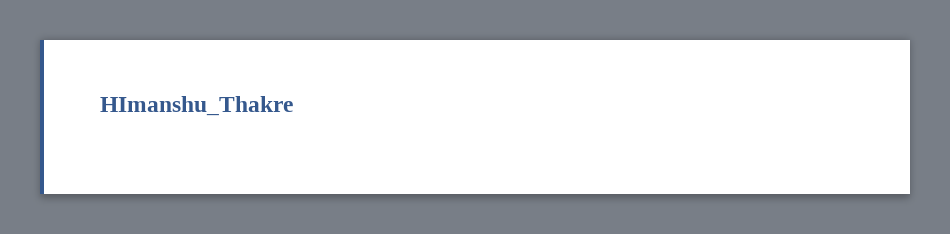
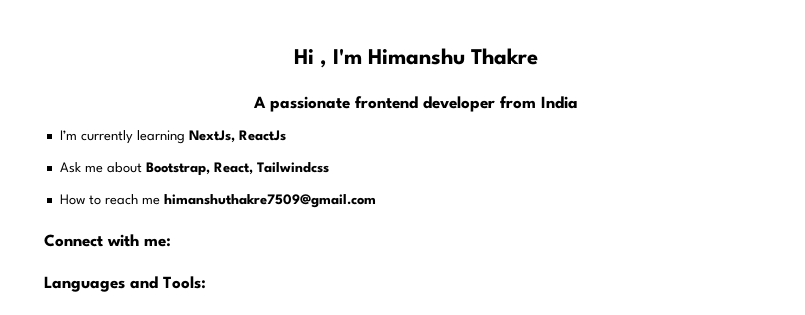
[100,96,293,116] HImanshu_Thakre -> [293,48,539,68] [253,96,578,112] [59,130,286,144] [59,162,329,176] [59,194,376,208] [44,234,171,247] [44,276,206,292] Hi , I'm Himanshu Thakre // A passionate frontend developer from India // I’m currently learning NextJs, ReactJs // Ask me about Bootstrap, React, Tailwindcss // How to reach me himanshuthakre7509@gmail.com // Connect with me: // Languages and Tools:

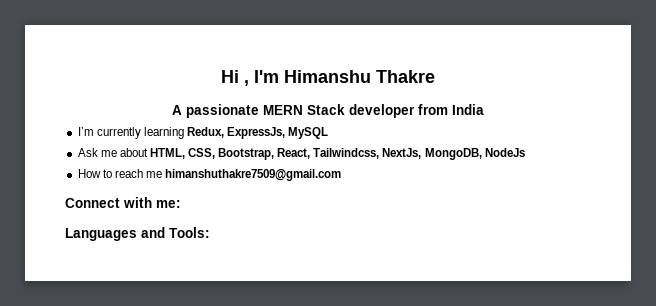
[355,96,418,109] frontend -> [263,104,345,115] MERN Stack
[188,130,286,143] NextJs, ReactJs -> [186,127,329,139] Redux, ExpressJs, MySQL
[145,162,329,176] Bootstrap, React, Tailwindcss -> [149,148,525,160] HTML, CSS, Bootstrap, React, Tailwindcss, NextJs, MongoDB, NodeJs

